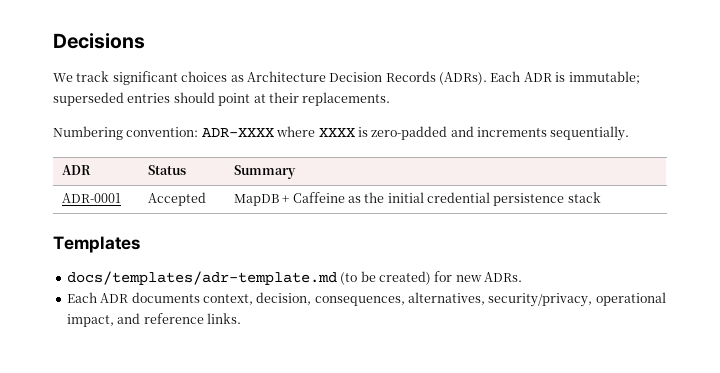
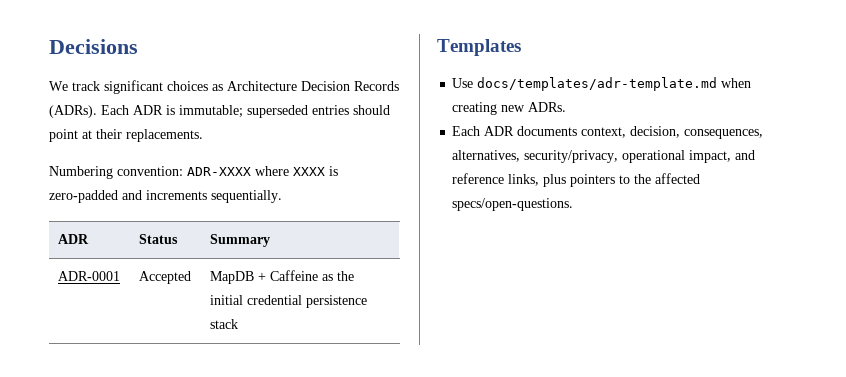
[66,271,453,285] docs/templates/adr-template.md (to be created) for -> [452,77,752,91] [452,102,498,115] Use docs/templates/adr-template.md when creating
[206,313,241,324] links. -> [508,173,701,187] [452,198,574,211] links, plus pointers to the affected specs/open-questions.

